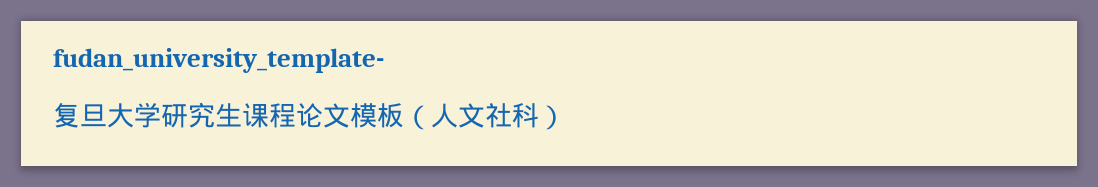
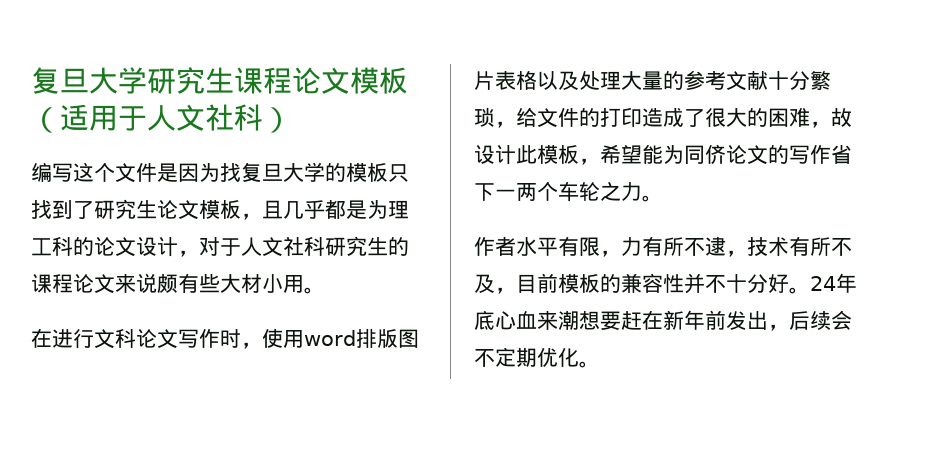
[53,48,384,73] fudan_university_template- // -> (31, 80) none
(431, 117) none -> [60,104,147,131] 适用于
(566, 117) none -> [31,162,409,183] [31,199,409,220] [31,236,409,257] [31,273,325,294] [31,328,419,349] [474,70,831,91] [474,107,852,128] [474,144,852,165] [474,181,663,202] [474,236,852,257] [474,273,857,294] [474,310,852,331] [474,347,600,368] // 编写这个文件是因为找复旦大学的模板只找到了研究生论文模板，且几乎都是为理工科的论文设计，对于人文社科研究生的课程论文来说颇有些大材小用。 // 在进行文科论文写作时，使用word排版图片表格以及处理大量的参考文献十分繁琐，给文件的打印造成了很大的困难，故设计此模板，希望能为同侪论文的写作省下一两个车轮之力。 // 作者水平有限，力有所不逮，技术有所不及，目前模板的兼容性并不十分好。24年底心血来潮想要赶在新年前发出，后续会不定期优化。

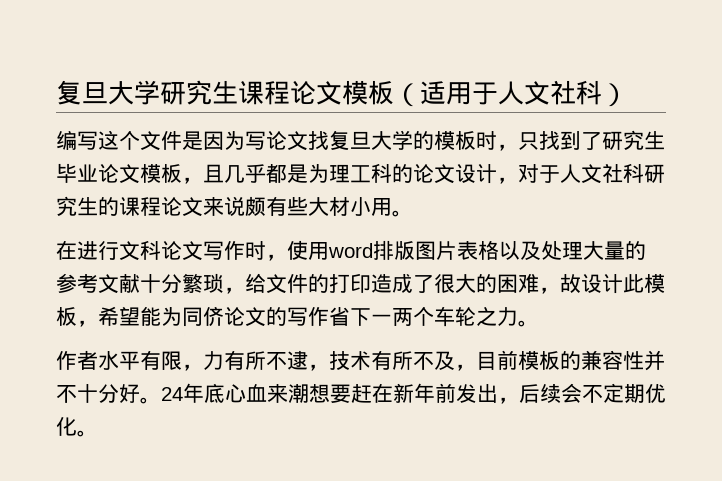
(220, 172) none -> [245,131,308,151] 写论文
(388, 172) none -> [476,131,518,151] 时，
(157, 209) none -> [56,163,98,183] 毕业

